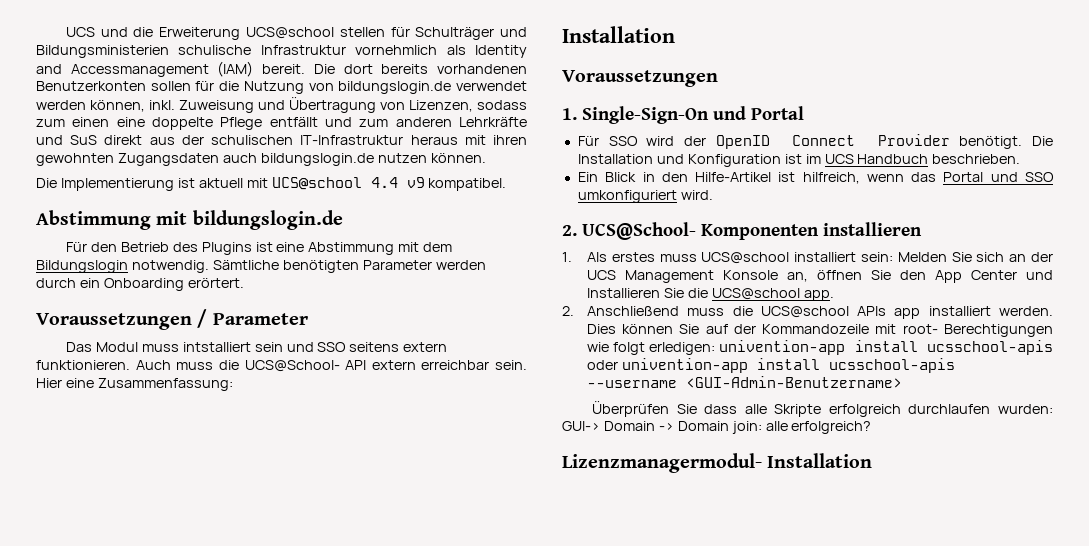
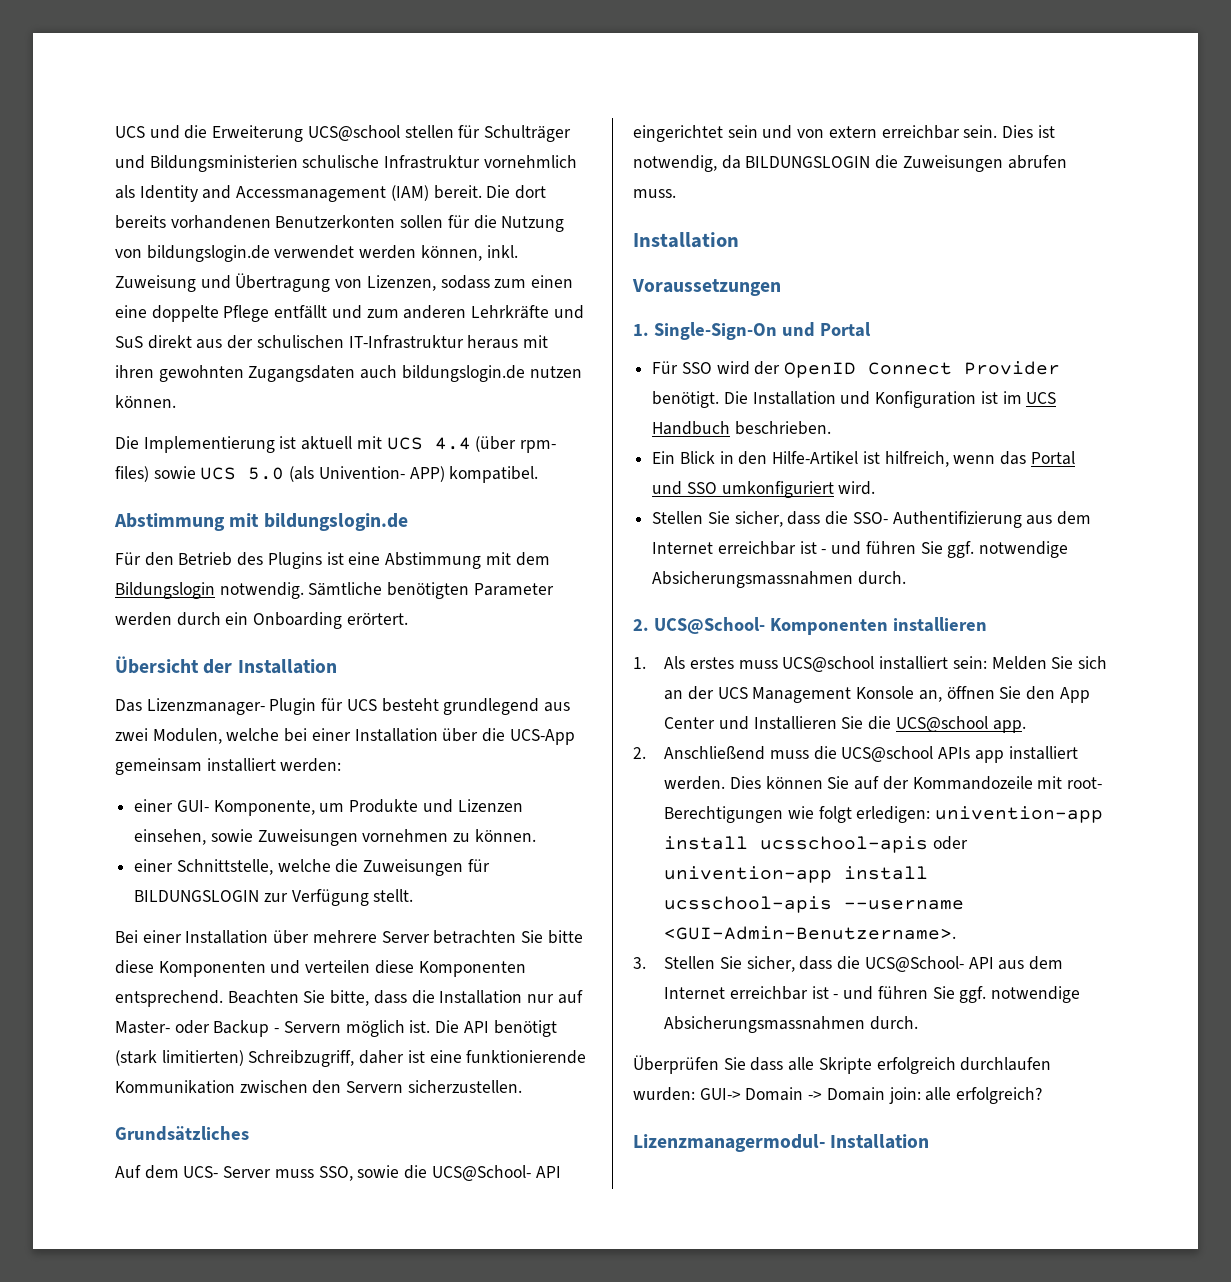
[271,177,425,190] UCS@school 4.4 v9 -> [386,436,557,453] [115,466,445,482] UCS 4.4 (über rpm- files) sowie UCS 5.0 (als Univention- APP)
[36,309,308,330] [65,342,448,352] [36,360,527,372] [36,378,233,391] Voraussetzungen / Parameter // Das Modul muss intstalliert sein und SSO seitens extern funktionieren. Auch muss die UCS@School- API extern erreichbar sein. Hier eine Zusammenfassung: -> [115,656,337,674] [115,698,571,715] [115,728,575,745] [115,758,342,775] [134,799,523,816] [134,829,536,846] [134,859,490,876] [134,889,414,906] [115,930,583,944] [115,960,526,977] [115,990,583,1007] [115,1020,557,1037] [115,1050,587,1067] [115,1080,522,1094] [115,1126,249,1141] [115,1165,561,1181] [633,125,1055,142] [633,155,1067,172] [633,189,676,198] Übersicht der Installation // Das Lizenzmanager- Plugin für UCS besteht grundlegend aus zwei Modulen, welche bei einer Installation über die UCS-App gemeinsam installiert werden: // einer GUI- Komponente, um Produkte und Lizenzen einsehen, sowie Zuweisungen vornehmen zu können. // einer Schnittstelle, welche die Zuweisungen für BILDUNGSLOGIN zur Verfügung stellt. // Bei einer Installation über mehrere Server betrachten Sie bitte diese Komponenten und verteilen diese Komponenten entsprechend. Beachten Sie bitte, dass die Installation nur auf Master- oder Backup - Servern möglich ist. Die API benötigt (stark limitierten) Schreibzugriff, daher ist eine funktionierende Kommunikation zwischen den Servern sicherzustellen. // Grundsätzliches // Auf dem UCS- Server muss SSO, sowie die UCS@School- API eingerichtet sein und von extern erreichbar sein. Dies ist notwendig, da BILDUNGSLOGIN die Zuweisungen abrufen muss.
(713, 195) none -> [652,511,1092,528] [652,541,1069,558] [652,571,906,588] // Stellen Sie sicher, dass die SSO- Authentifizierung aus dem Internet erreichbar ist - und führen Sie ggf. notwendige Absicherungsmassnahmen durch.
[685,376,902,388] <GUI-Admin-Benutzername> -> [664,926,957,940] [633,956,1063,972] [664,986,1080,1003] [664,1016,918,1033] <GUI-Admin-Benutzername>. // 3. Stellen Sie sicher, dass die UCS@School- API aus dem Internet erreichbar ist - und führen Sie ggf. notwendige Absicherungsmassnahmen durch.

